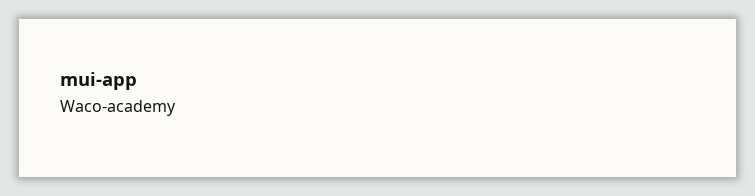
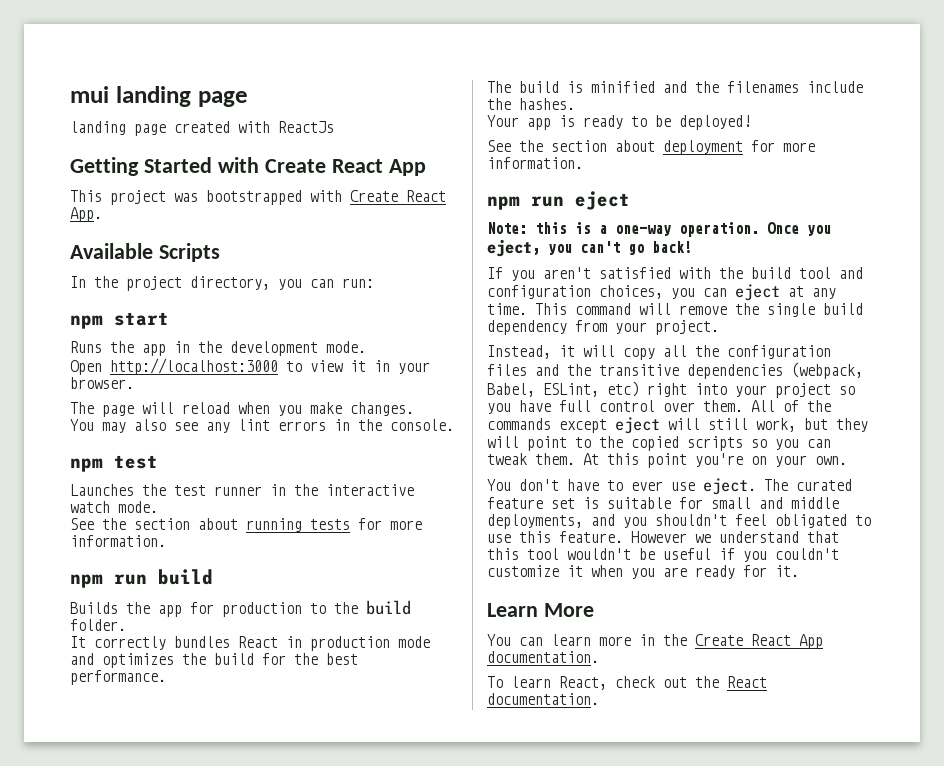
[60,72,137,90] [60,100,176,116] mui-app // Waco-academy -> [70,86,248,107] [70,121,334,136] [70,157,426,176] [70,190,446,205] [70,207,102,222] [70,243,220,262] [70,276,374,291] [70,312,169,329] [70,341,366,356] [70,358,430,375] [70,377,134,389] [70,402,414,417] [70,419,454,433] [70,455,158,472] [70,484,414,496] [70,501,158,513] [70,518,422,532] [70,535,166,547] [70,569,213,588] [70,600,411,617] [70,619,126,631] [70,636,430,651] [70,653,358,668] [70,670,166,685] [487,81,863,93] [487,98,575,110] [487,115,751,130] [487,140,815,155] [487,157,583,169] [487,191,630,210] [487,222,831,237] [487,239,692,257] [487,267,863,281] [487,284,836,301] [487,303,863,317] [487,320,719,335] [487,345,831,360] [487,362,863,379] [487,381,855,398] [487,400,831,414] [487,417,868,434] [487,436,831,451] [487,453,847,468] [487,478,852,495] [487,497,839,509] [487,514,871,529] [487,531,839,543] [487,548,839,562] [487,565,799,579] [487,603,594,617] [487,634,823,649] [487,651,599,663] [487,676,767,690] [487,693,599,705] mui landing page // landing page created with ReactJs // Getting Started with Create React App // This project was bootstrapped with Create React App. // Available Scripts // In the project directory, you can run: // npm start // Runs the app in the development mode. // Open http://localhost:3000 to view it in your browser. // The page will reload when you make changes. // You may also see any lint errors in the console. // npm test // Launches the test runner in the interactive watch mode. // See the section about running tests for more information. // npm run build // Builds the app for production to the build folder. // It correctly bundles React in production mode and optimizes the build for the best performance. // The build is minified and the filenames include the hashes. // Your app is ready to be deployed! // See the section about deployment for more information. // npm run eject // Note: this is a one-way operation. Once you eject, you can't go back! // If you aren't satisfied with the build tool and configuration choices, you can eject at any time. This command will remove the single build dependency from your project. // Instead, it will copy all the configuration files and the transitive dependencies (webpack, Babel, ESLint, etc) right into your project so you have full control over them. All of the commands except eject will still work, but they will point to the copied scripts so you can tweak them. At this point you're on your own. // You don't have to ever use eject. The curated feature set is suitable for small and middle deployments, and you shouldn't feel obligated to use this feature. However we understand that this tool wouldn't be useful if you couldn't customize it when you are ready for it. // Learn More // You can learn more in the Create React App documentation. // To learn React, check out the React documentation.

